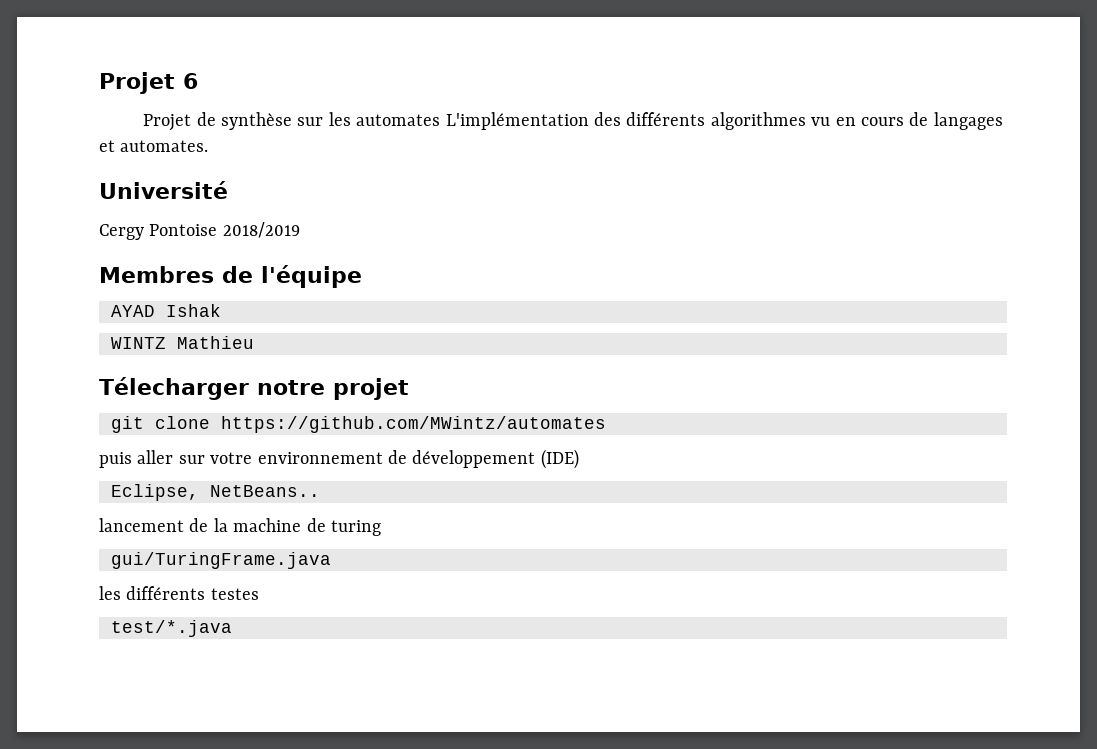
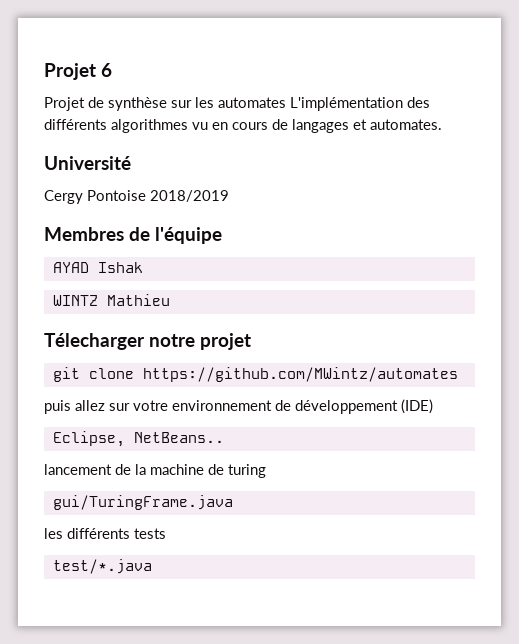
[137,450,174,464] aller -> [75,400,105,411] allez
[210,588,259,600] testes -> [134,528,166,539] tests

